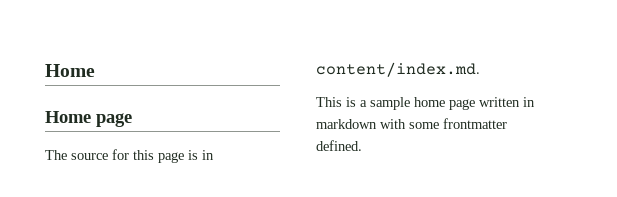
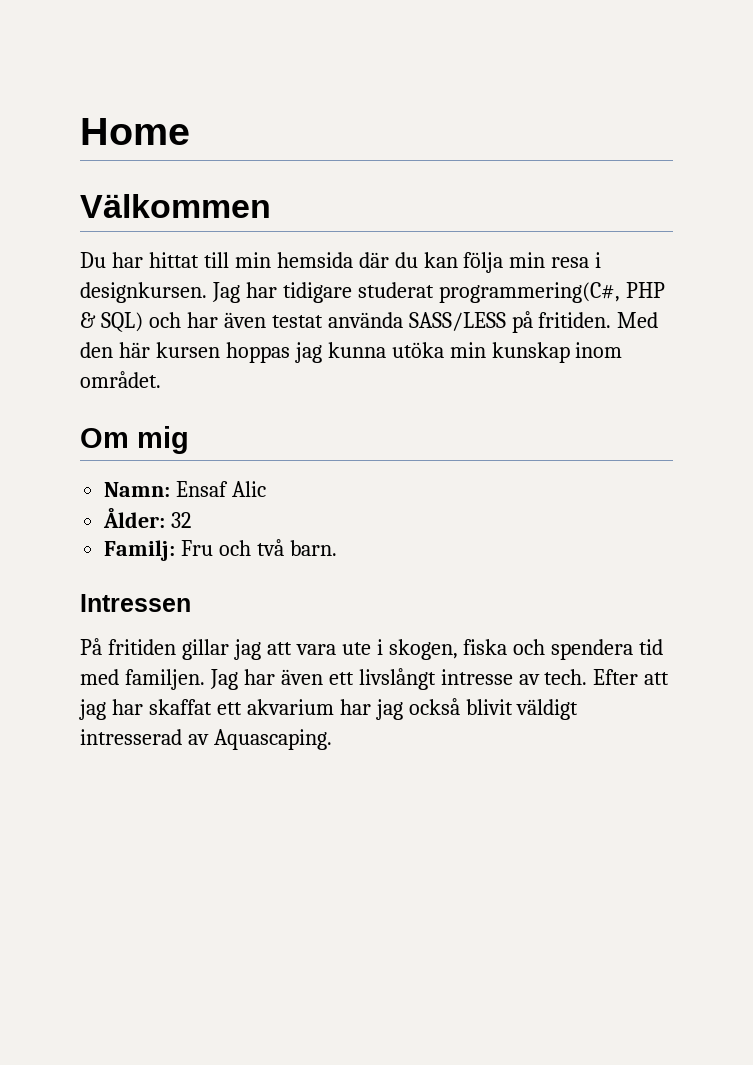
[45,111,132,127] [45,149,214,163] [316,62,480,77] [316,97,535,110] [316,118,507,129] [316,140,362,151] Home page // The source for this page is in content/index.md. // This is a sample home page written in markdown with some frontmatter defined. -> [80,194,271,218] [80,252,602,273] [80,282,665,303] [80,311,659,333] [80,342,623,363] [80,371,161,388] [80,426,189,454] [104,481,267,497] [103,507,192,528] [104,539,337,561] [80,594,191,612] [80,638,664,660] [80,668,670,690] [79,698,579,720] [80,729,332,750] Välkommen // Du har hittat till min hemsida där du kan följa min resa i designkursen. Jag har tidigare studerat programmering(C#, PHP & SQL) och har även testat använda SASS/LESS på fritiden. Med den här kursen hoppas jag kunna utöka min kunskap inom området. // Om mig // Namn: Ensaf Alic // Ålder: 32 // Familj: Fru och två barn. // Intressen // På fritiden gillar jag att vara ute i skogen, fiska och spendera tid med familjen. Jag har även ett livslångt intresse av tech. Efter att jag har skaffat ett akvarium har jag också blivit väldigt intresserad av Aquascaping.

